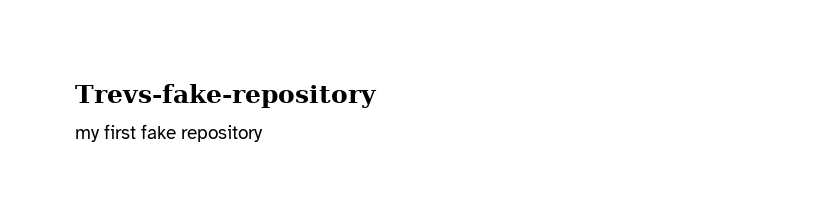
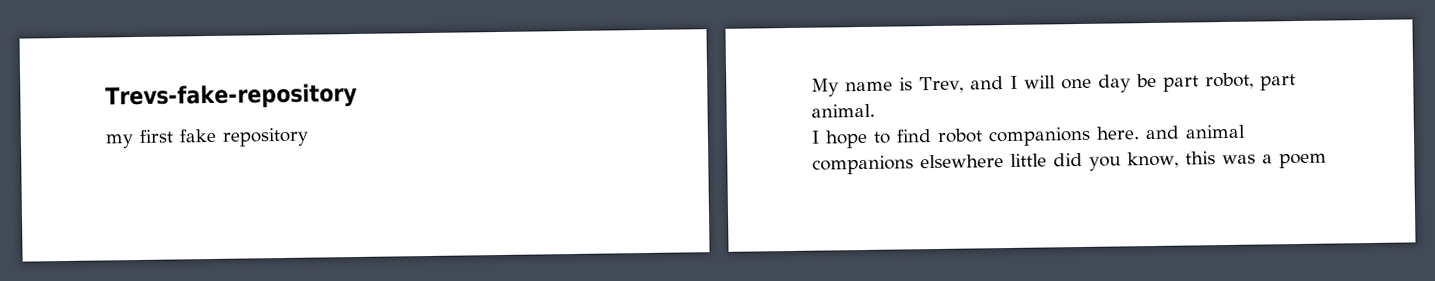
(264, 133) none -> [811,72,1296,97] [811,103,875,118] [811,124,1246,149] [812,151,1327,175] // My name is Trev, and I will one day be part robot, part animal. // I hope to find robot companions here. and animal companions elsewhere little did you know, this was a poem

